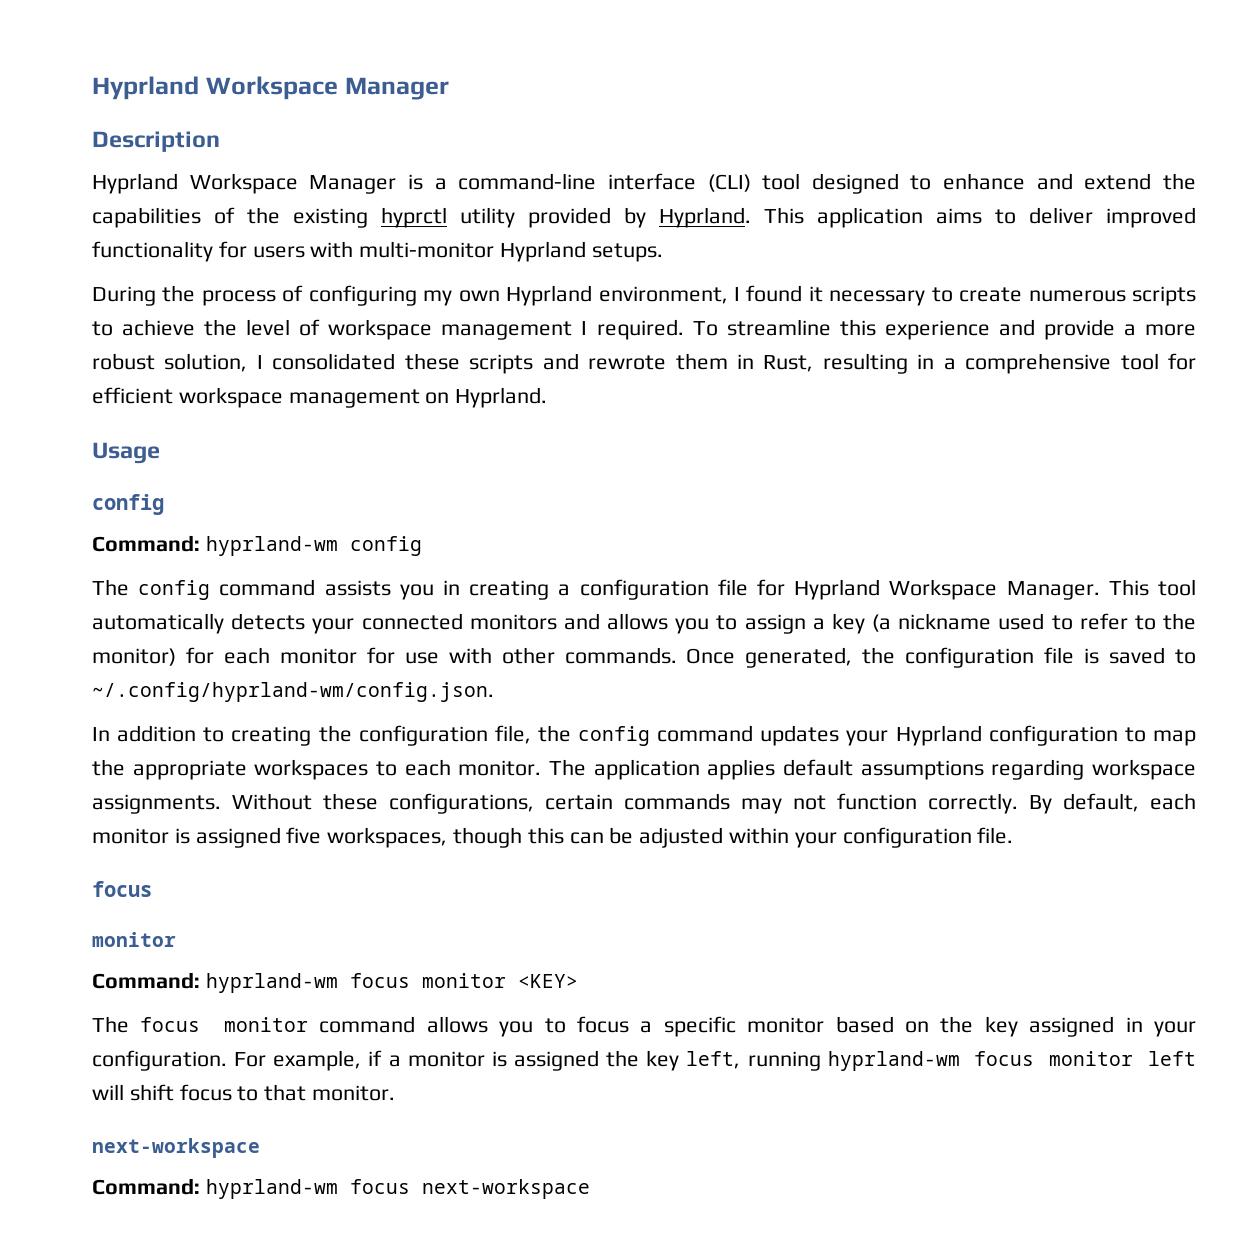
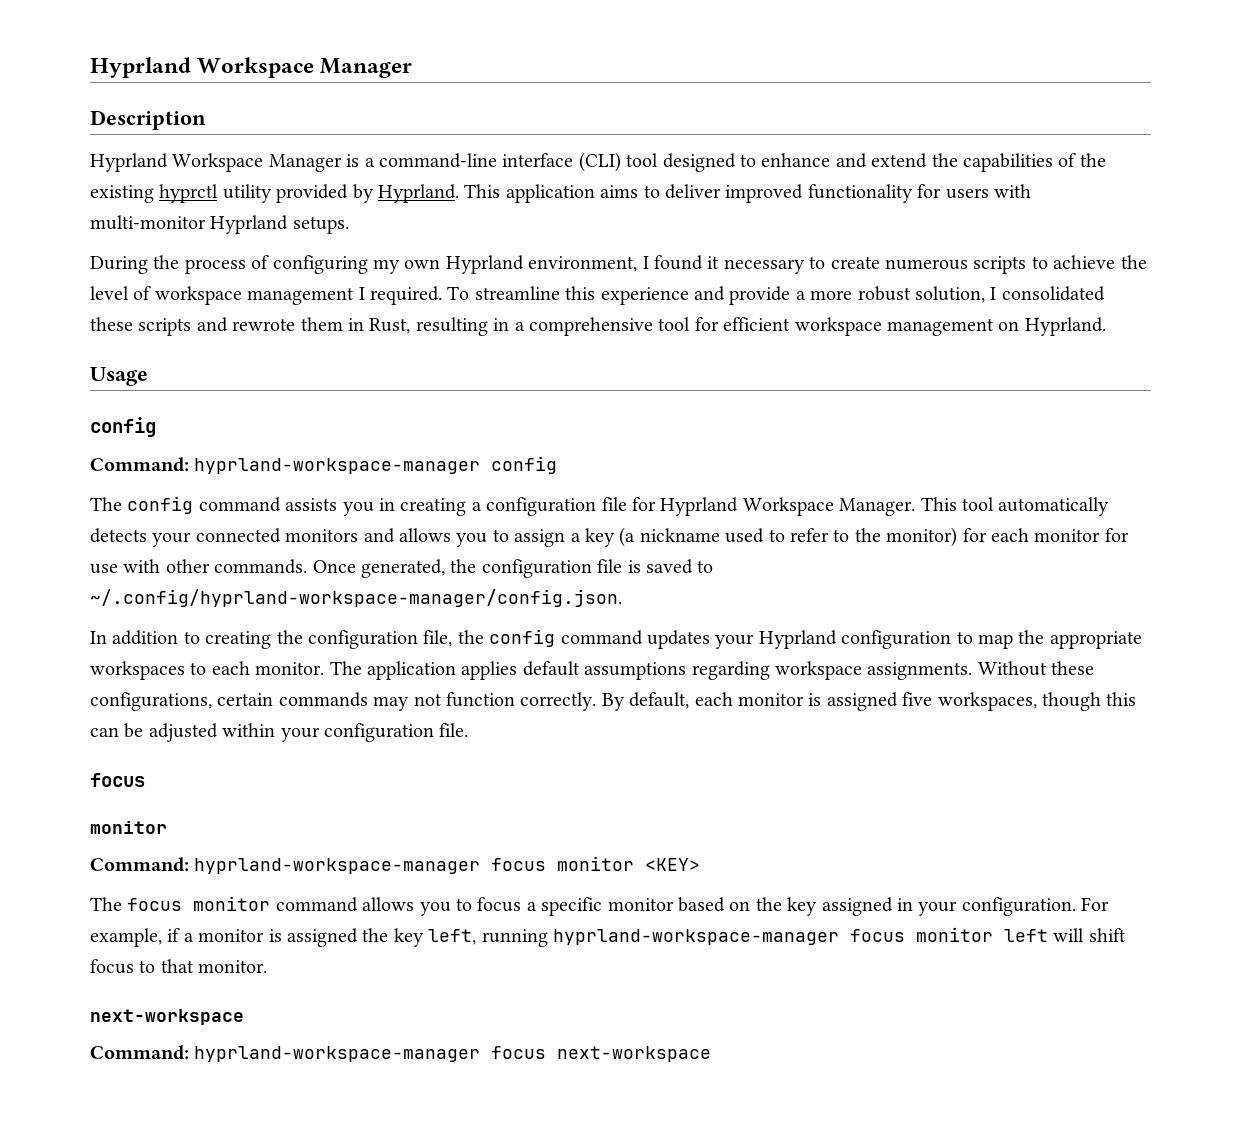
[205,536,338,556] hyprland-wm -> [194,458,481,474] hyprland-workspace-manager
[92,682,494,702] ~/.config/hyprland-wm/config.json. -> [90,589,622,607] ~/.config/hyprland-workspace-manager/config.json.
[205,973,338,993] hyprland-wm -> [194,858,481,874] hyprland-workspace-manager
[827,1051,960,1071] hyprland-wm -> [552,929,839,945] hyprland-workspace-manager
[205,1179,338,1199] hyprland-wm -> [194,1046,481,1062] hyprland-workspace-manager

